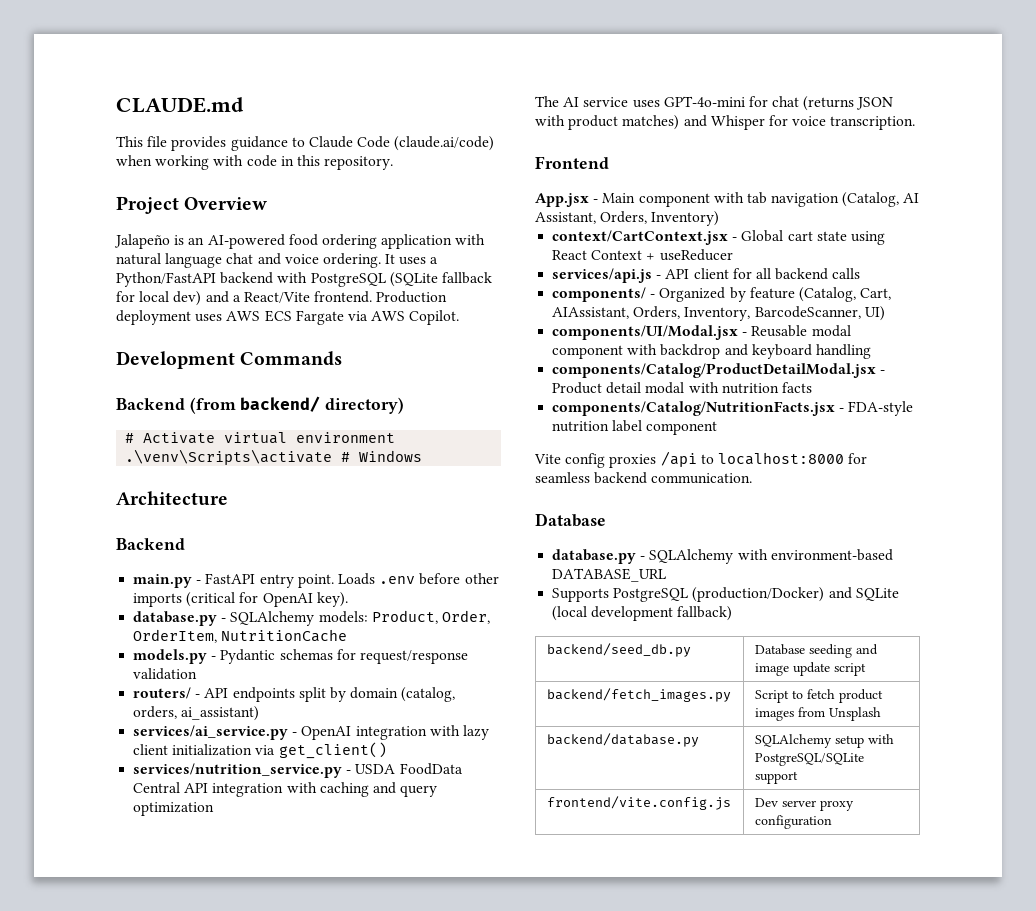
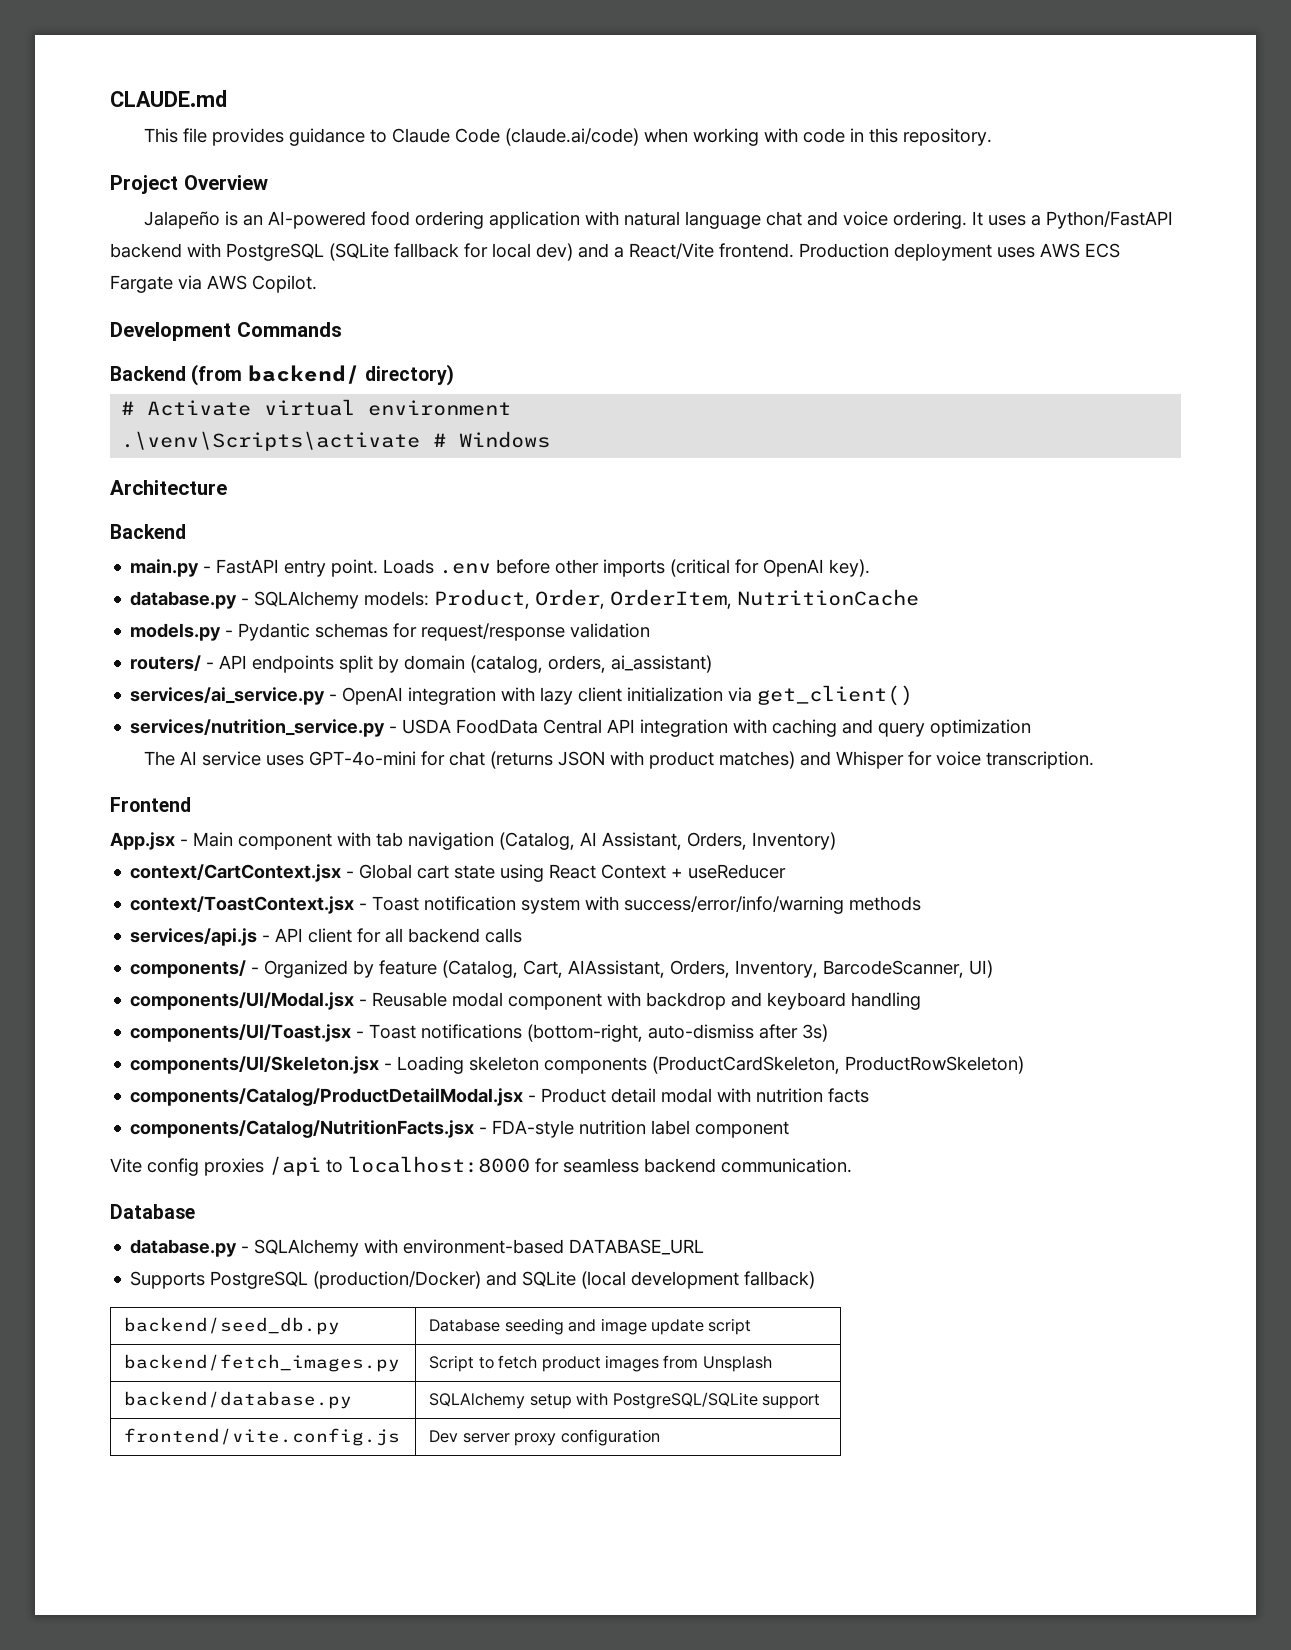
(733, 255) none -> [130,896,922,914] // context/ToastContext.jsx - Toast notification system with success/error/info/warning methods
(871, 351) none -> [130,1024,829,1042] [130,1056,1025,1074] // components/UI/Toast.jsx - Toast notifications (bottom-right, auto-dismiss after 3s) // components/UI/Skeleton.jsx - Loading skeleton components (ProductCardSkeleton, ProductRowSkeleton)

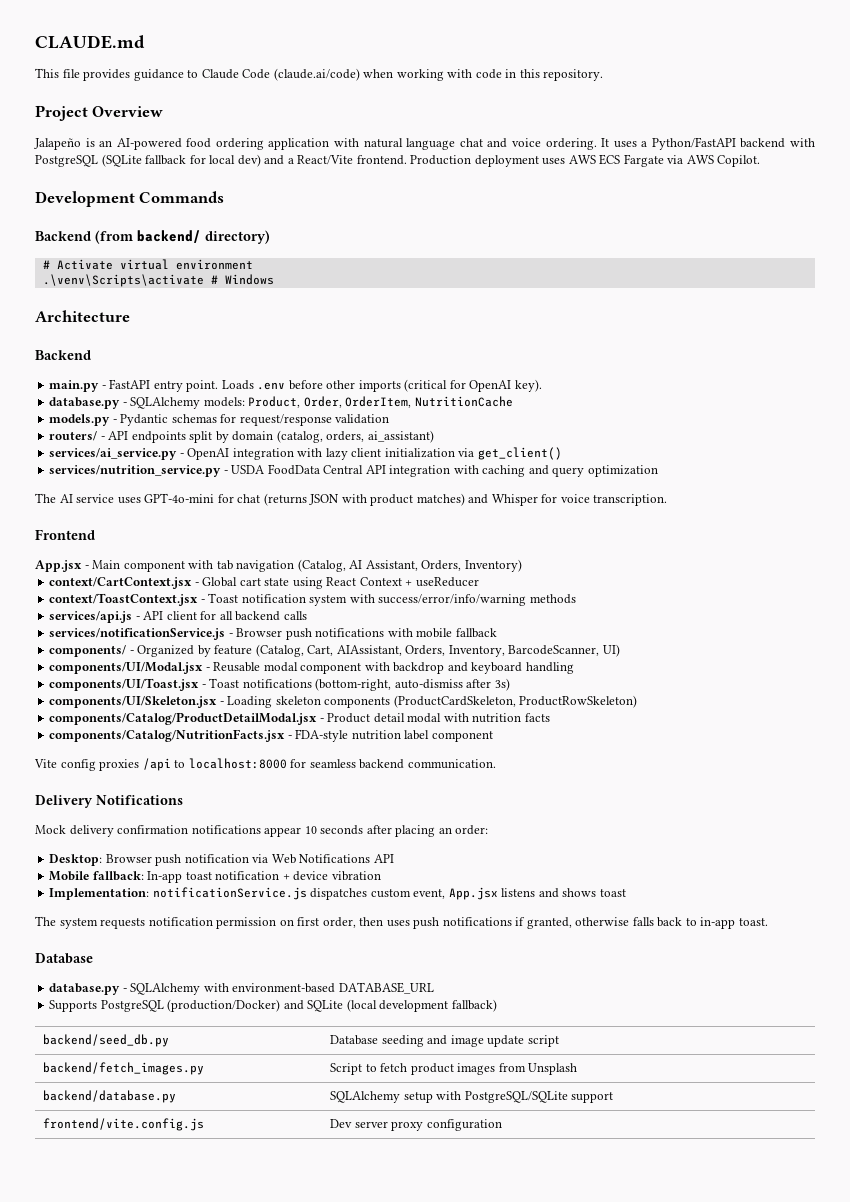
(523, 935) none -> [49,628,497,640] // services/notificationService.js - Browser push notifications with mobile fallback
(852, 1165) none -> [35,795,183,808] [35,825,489,837] [49,854,394,866] [49,871,381,883] [49,887,626,900] [35,916,768,929] // Delivery Notifications // Mock delivery confirmation notifications appear 10 seconds after placing an order: // Desktop: Browser push notification via Web Notifications API // Mobile fallback: In-app toast notification + device vibration // Implementation: notificationService.js dispatches custom event, App.jsx listens and shows toast // The system requests notification permission on first order, then uses push notifications if granted, otherwise falls back to in-app toast.

